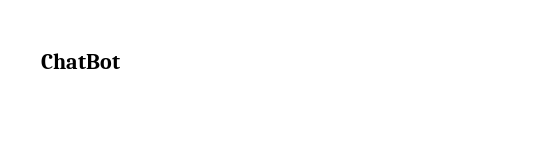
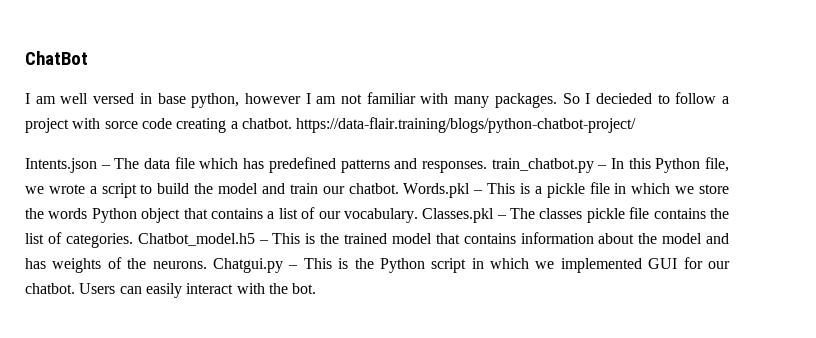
(120, 61) none -> [25,92,730,108] [25,117,637,133] [25,157,729,173] [25,182,730,198] [25,207,730,223] [25,232,729,248] [25,257,731,273] [25,283,317,298] // I am well versed in base python, however I am not familiar with many packages. So I decieded to follow a project with sorce code creating a chatbot. https://data-flair.training/blogs/python-chatbot-project/ // Intents.json – The data file which has predefined patterns and responses. train_chatbot.py – In this Python file, we wrote a script to build the model and train our chatbot. Words.pkl – This is a pickle file in which we store the words Python object that contains a list of our vocabulary. Classes.pkl – The classes pickle file contains the list of categories. Chatbot_model.h5 – This is the trained model that contains information about the model and has weights of the neurons. Chatgui.py – This is the Python script in which we implemented GUI for our chatbot. Users can easily interact with the bot.

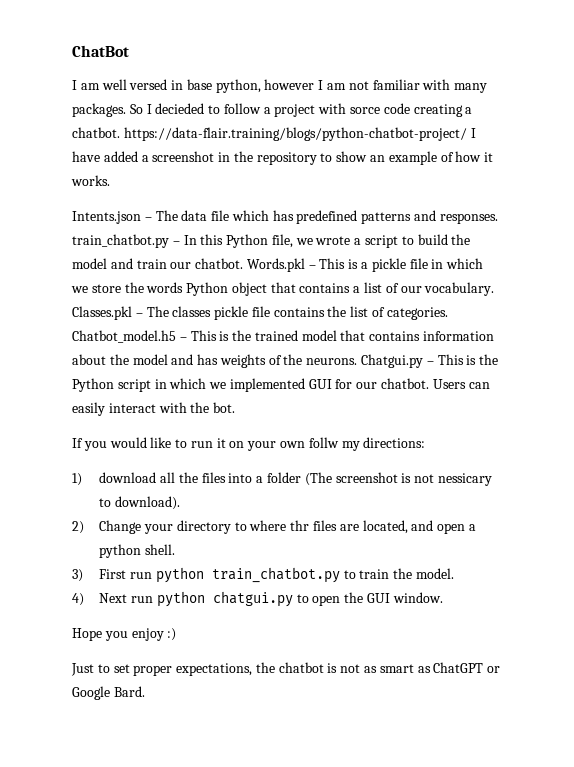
(637, 125) none -> [470,128,476,138] [72,151,494,165] [71,175,110,186] I have added a screenshot in the repository to show an example of how it works.
(317, 288) none -> [72,437,426,451] [72,472,492,486] [99,496,181,510] [72,520,476,534] [99,544,176,558] [72,567,455,583] [72,591,443,607] [72,628,177,641] [71,662,501,676] [72,686,145,700] // If you would like to run it on your own follw my directions: // 1) download all the files into a folder (The screenshot is not nessicary to download). // 2) Change your directory to where thr files are located, and open a python shell. // 3) First run python train_chatbot.py to train the model. // 4) Next run python chatgui.py to open the GUI window. // Hope you enjoy :) // Just to set proper expectations, the chatbot is not as smart as ChatGPT or Google Bard.

